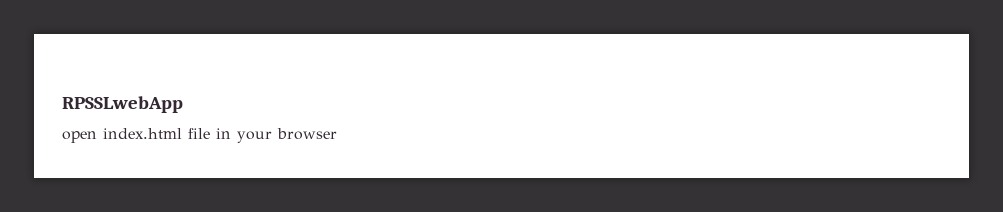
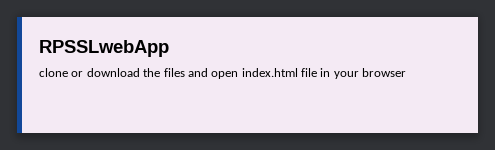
(183, 104) none -> [39,68,208,77] clone or download the files and

